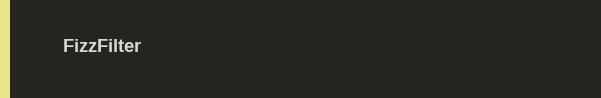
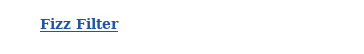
[63,39,141,52] FizzFilter -> [40,18,119,29] Fizz Filter

